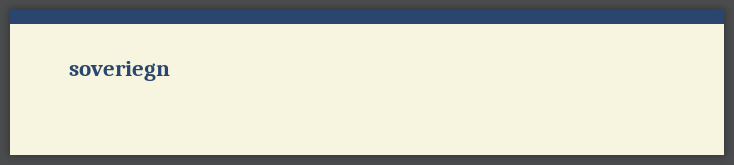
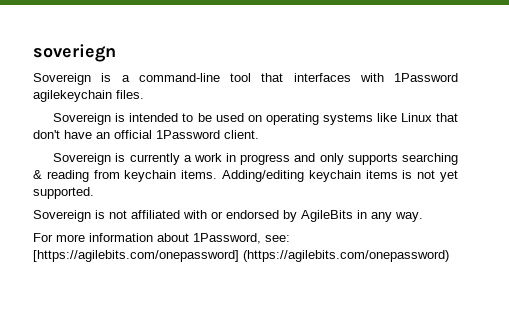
(170, 71) none -> [33,73,458,85] [33,90,144,102] [53,113,458,125] [33,130,259,139] [53,153,458,165] [33,170,459,182] [33,187,94,199] [33,210,423,222] [33,233,290,244] [33,250,449,262] // Sovereign is a command-line tool that interfaces with 1Password agilekeychain files. // Sovereign is intended to be used on operating systems like Linux that don't have an official 1Password client. // Sovereign is currently a work in progress and only supports searching & reading from keychain items. Adding/editing keychain items is not yet supported. // Sovereign is not affiliated with or endorsed by AgileBits in any way. // For more information about 1Password, see: [https://agilebits.com/onepassword] (https://agilebits.com/onepassword)

